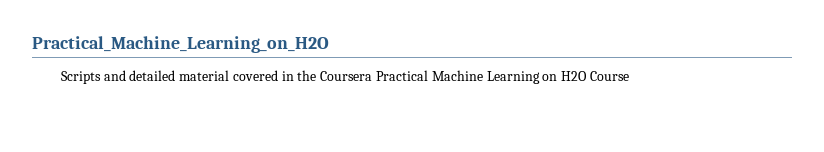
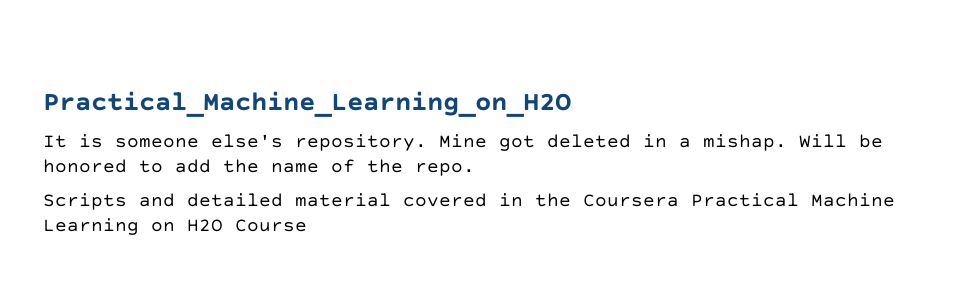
(329, 44) none -> [43,134,883,151] [43,159,475,176] // It is someone else's repository. Mine got deleted in a mishap. Will be honored to add the name of the repo.

